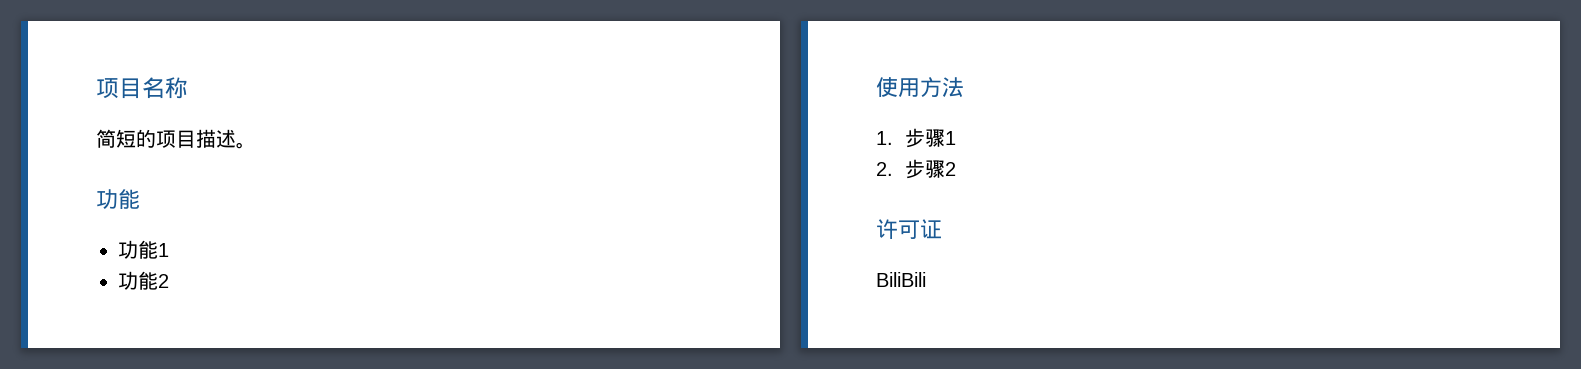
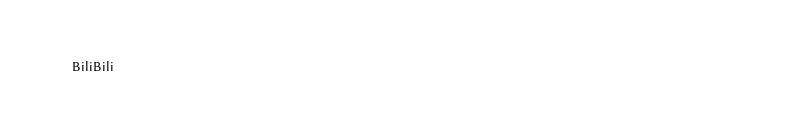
[96,77,188,99] [96,129,256,149] [96,189,140,209] [118,240,169,259] [118,271,169,290] [876,77,964,97] [876,128,957,148] [876,159,957,179] [876,219,942,239] 项目名称 // 简短的项目描述。 // 功能 // 功能1 // 功能2 // 使用方法 // 1.步骤1 // 2.步骤2 // 许可证 // -> (72, 66) none

